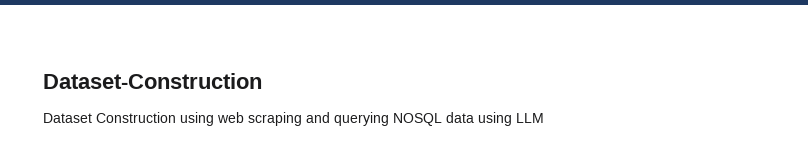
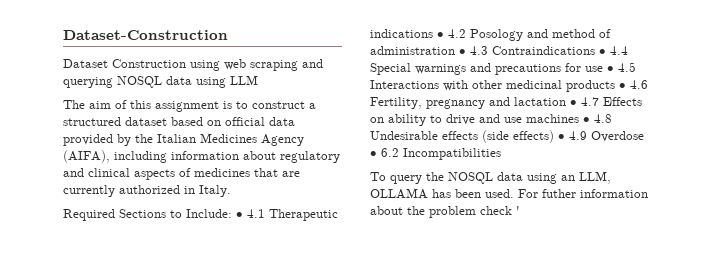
(544, 118) none -> [63,100,316,112] [63,117,295,126] [63,133,304,146] [63,150,340,163] [63,168,300,180] [63,185,231,197] [63,209,338,221] [370,29,611,41] [370,46,628,55] [370,62,636,75] [370,80,648,92] [370,97,642,109] [370,114,612,126] [370,130,644,143] [370,148,501,160] [370,171,611,184] [370,188,648,199] [370,206,520,218] // The aim of this assignment is to construct a structured dataset based on official data provided by the Italian Medicines Agency (AIFA), including information about regulatory and clinical aspects of medicines that are currently authorized in Italy. // Required Sections to Include: • 4.1 Therapeutic indications • 4.2 Posology and method of administration • 4.3 Contraindications • 4.4 Special warnings and precautions for use • 4.5 Interactions with other medicinal products • 4.6 Fertility, pregnancy and lactation • 4.7 Effects on ability to drive and use machines • 4.8 Undesirable effects (side effects) • 4.9 Overdose • 6.2 Incompatibilities // To query the NOSQL data using an LLM, OLLAMA has been used. For futher information about the problem check '

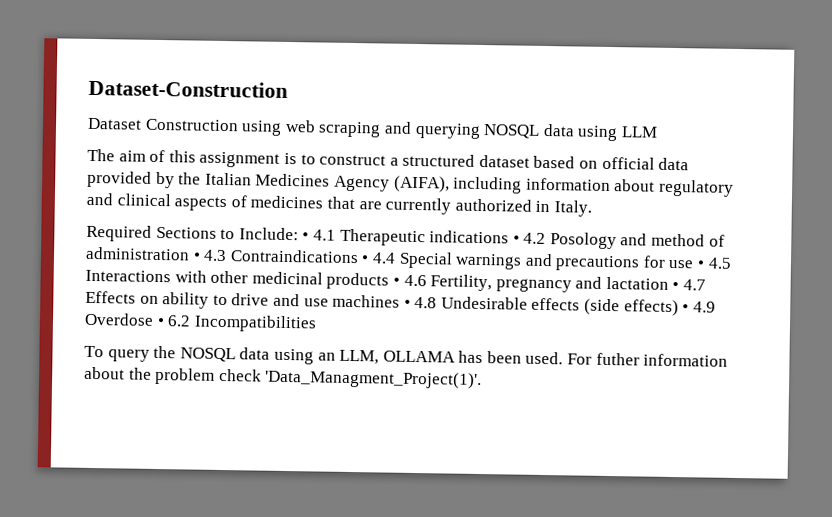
[516,206,520,215] ' -> [265,369,483,390] 'Data_Managment_Project(1)'.

